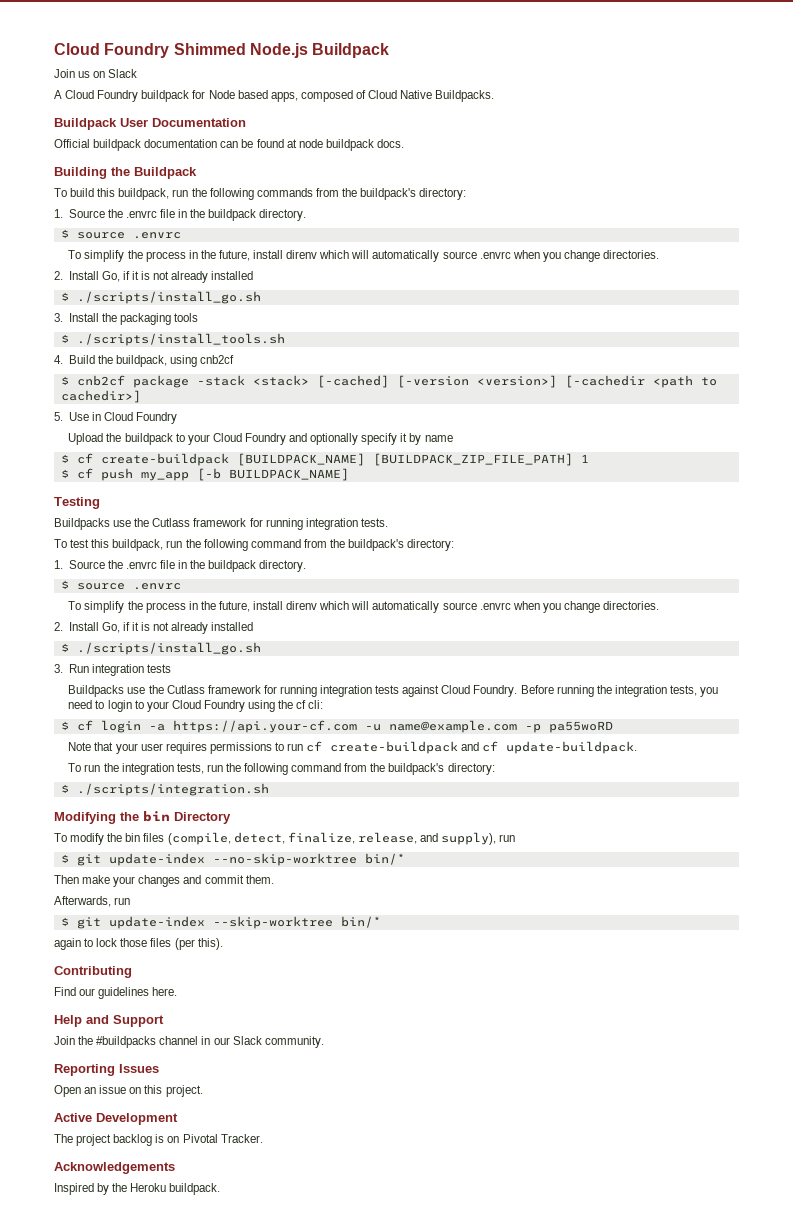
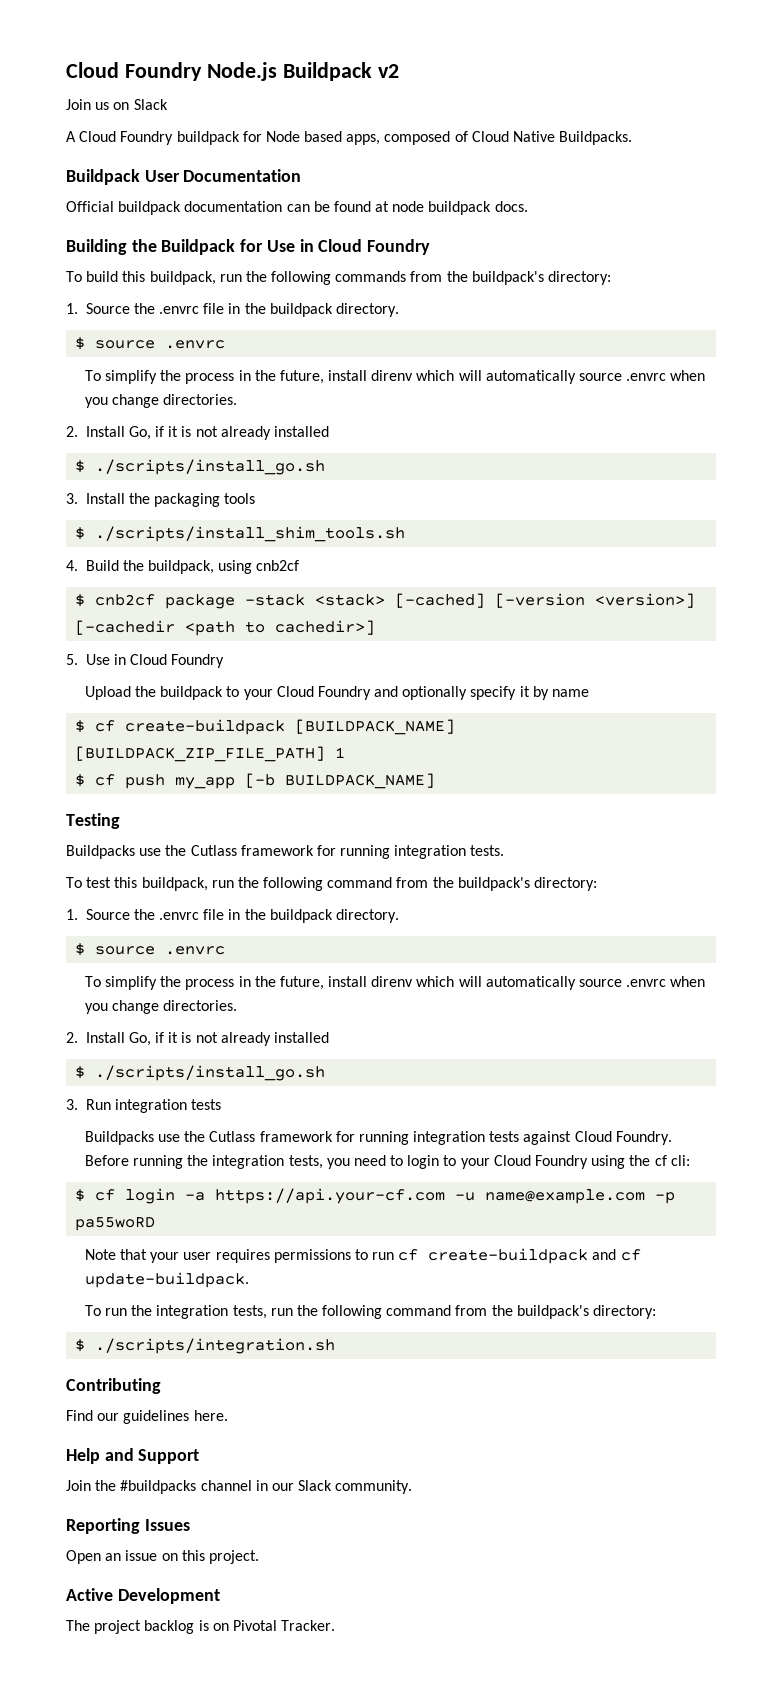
[54,43,246,58] Cloud Foundry Shimmed -> [66,62,202,81] Cloud Foundry
(390, 50) none -> [377,64,399,78] v2
(197, 173) none -> [240,239,431,255] for Use in Cloud Foundry
[76,333,285,346] ./scripts/install_tools.sh -> [95,526,406,542] ./scripts/install_shim_tools.sh
[54,811,231,824] [54,832,516,845] [60,853,405,866] [54,875,274,887] [54,896,131,907] [60,916,381,929] [54,938,223,950] // Modifying the bin Directory // To modify the bin files (compile, detect, finalize, release, and supply), run // $ git update-index --no-skip-worktree bin/* // Then make your changes and commit them. // Afterwards, run // $ git update-index --skip-worktree bin/* // again to lock those files (per this). -> (336, 1346) none
[54,1162,175,1174] [54,1183,221,1195] // Acknowledgements // Inspired by the Heroku buildpack. -> (336, 1625) none

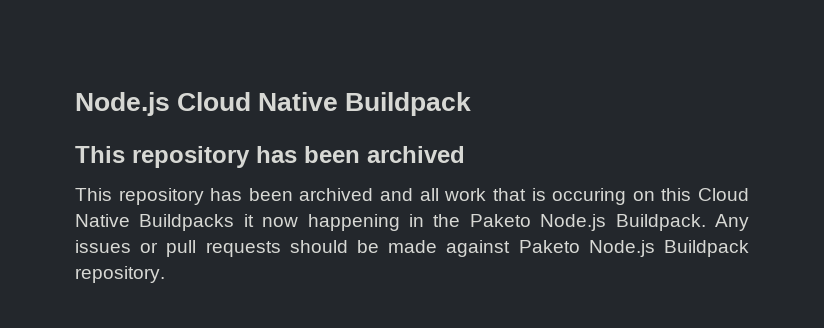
[66,62,399,81] [66,99,168,110] [66,131,633,145] [66,169,302,185] [66,201,528,215] [66,239,431,255] [66,271,612,285] [66,303,400,317] [75,337,226,350] [84,370,706,384] [84,394,238,408] [66,426,330,440] [75,459,326,475] [66,493,256,507] [75,526,406,542] [66,560,300,574] [75,593,696,609] [75,620,376,636] [66,654,225,668] [84,686,589,700] [75,719,456,735] [75,746,346,762] [75,773,436,789] [66,813,120,829] [66,845,505,859] [66,877,598,891] [66,909,400,923] [75,943,226,956] [84,976,706,990] [84,1000,238,1014] [66,1032,330,1046] [75,1065,326,1081] [66,1099,222,1113] [84,1131,672,1145] [84,1155,690,1169] [75,1188,676,1204] [75,1217,156,1231] [84,1248,641,1264] [84,1272,249,1288] [84,1305,656,1319] [75,1338,336,1354] [66,1378,161,1394] [66,1410,228,1424] [66,1448,200,1464] [66,1480,413,1494] [66,1518,190,1534] [66,1550,259,1564] [66,1588,220,1604] [66,1620,336,1634] Cloud Foundry Node.js Buildpack v2 // Join us on Slack // A Cloud Foundry buildpack for Node based apps, composed of Cloud Native Buildpacks. // Buildpack User Documentation // Official buildpack documentation can be found at node buildpack docs. // Building the Buildpack for Use in Cloud Foundry // To build this buildpack, run the following commands from the buildpack's directory: // 1. Source the .envrc file in the buildpack directory. // $ source .envrc // To simplify the process in the future, install direnv which will automatically source .envrc when you change directories. // 2. Install Go, if it is not already installed // $ ./scripts/install_go.sh // 3. Install the packaging tools // $ ./scripts/install_shim_tools.sh // 4. Build the buildpack, using cnb2cf // $ cnb2cf package -stack <stack> [-cached] [-version <version>] [-cachedir <path to cachedir>] // 5. Use in Cloud Foundry // Upload the buildpack to your Cloud Foundry and optionally specify it by name // $ cf create-buildpack [BUILDPACK_NAME] [BUILDPACK_ZIP_FILE_PATH] 1 // $ cf push my_app [-b BUILDPACK_NAME] // Testing // Buildpacks use the Cutlass framework for running integration tests. // To test this buildpack, run the following command from the buildpack's directory: // 1. Source the .envrc file in the buildpack directory. // $ source .envrc // To simplify the process in the future, install direnv which will automatically source .envrc when you change directories. // 2. Install Go, if it is not already installed // $ ./scripts/install_go.sh // 3. Run integration tests // Buildpacks use the Cutlass framework for running integration tests against Cloud Foundry. Before running the integration tests, you need to login to your Cloud Foundry using the cf cli: // $ cf login -a https://api.your-cf.com -u name@example.com -p pa55woRD // Note that your user requires permissions to run cf create-buildpack and cf update-buildpack. // To run the integration tests, run the following command from the buildpack's directory: // $ ./scripts/integration.sh // Contributing // Find our guidelines here. // Help and Support // Join the #buildpacks channel in our Slack community. // Reporting Issues // Open an issue on this project. // Active Development // The project backlog is on Pivotal Tracker. -> [75,92,472,116] [75,146,465,168] [75,188,749,205] [75,214,749,231] [75,240,750,257] [75,266,165,283] Node.js Cloud Native Buildpack // This repository has been archived // This repository has been archived and all work that is occuring on this Cloud Native Buildpacks it now happening in the Paketo Node.js Buildpack. Any issues or pull requests should be made against Paketo Node.js Buildpack repository.

